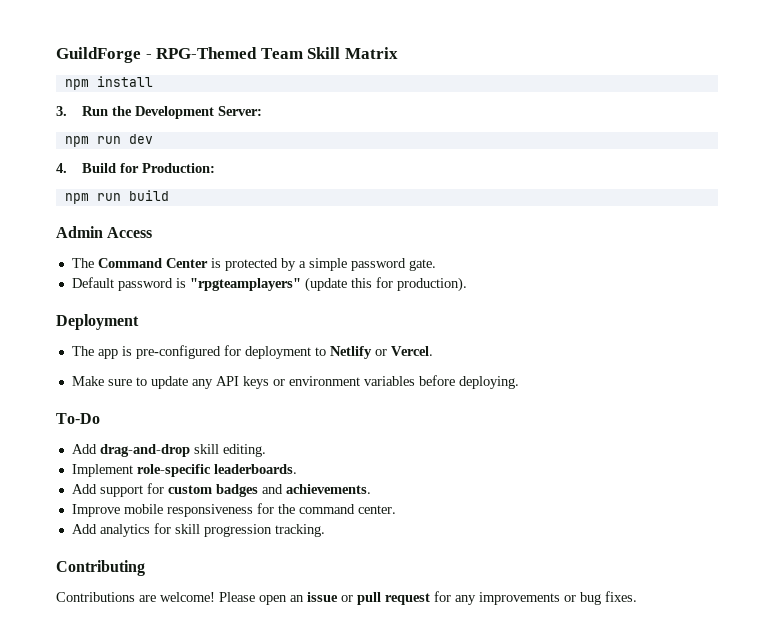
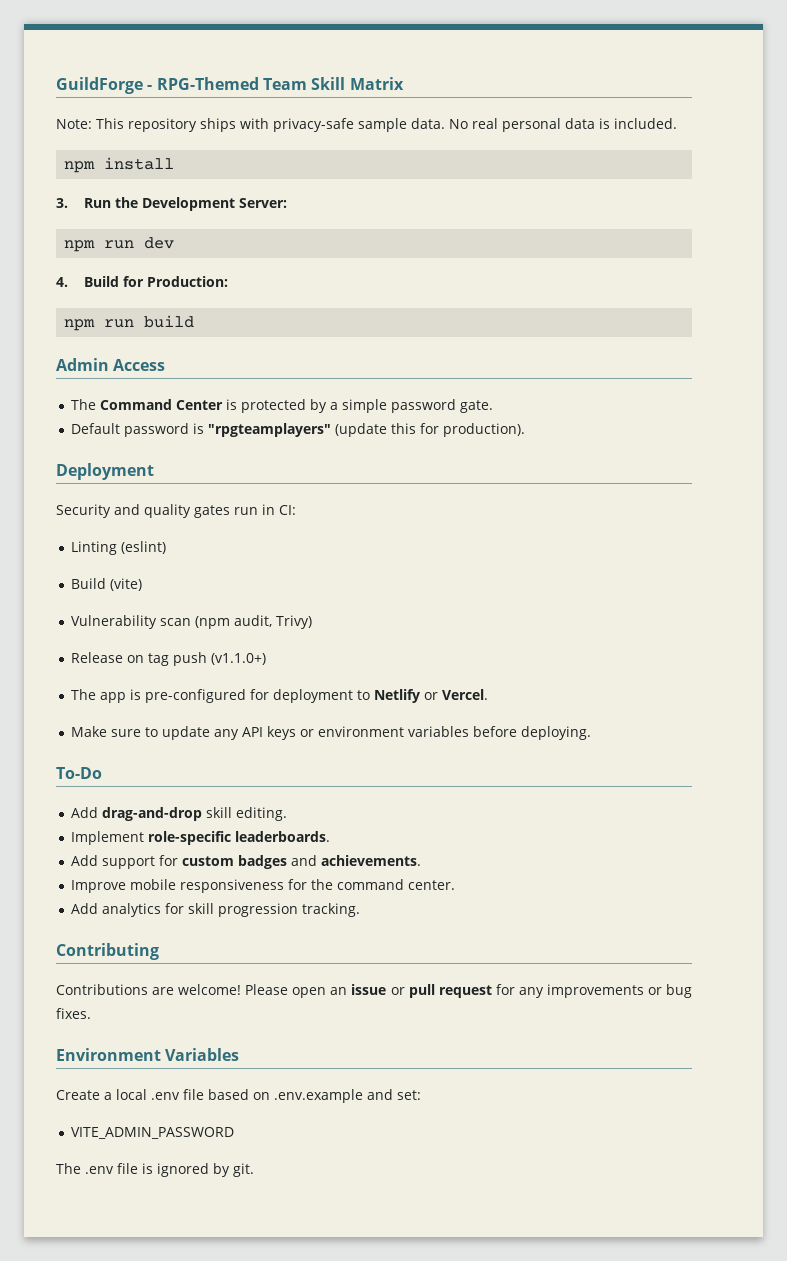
(398, 53) none -> [56,118,677,132] // Note: This repository ships with privacy-safe sample data. No real personal data is included.
(139, 322) none -> [56,504,296,518] [71,541,167,555] [71,578,143,591] [71,615,313,629] [71,652,267,666] // Security and quality gates run in CI: // Linting (eslint) // Build (vite) // Vulnerability scan (npm audit, Trivy) // Release on tag push (v1.1.0+)
(637, 596) none -> [56,1048,240,1061] [56,1089,421,1103] [71,1127,235,1139] [56,1163,254,1177] // Environment Variables // Create a local .env file based on .env.example and set: // VITE_ADMIN_PASSWORD // The .env file is ignored by git.

